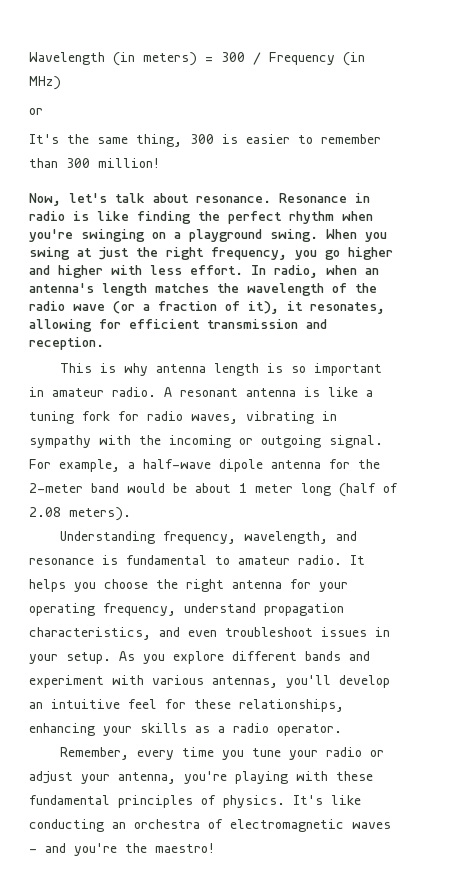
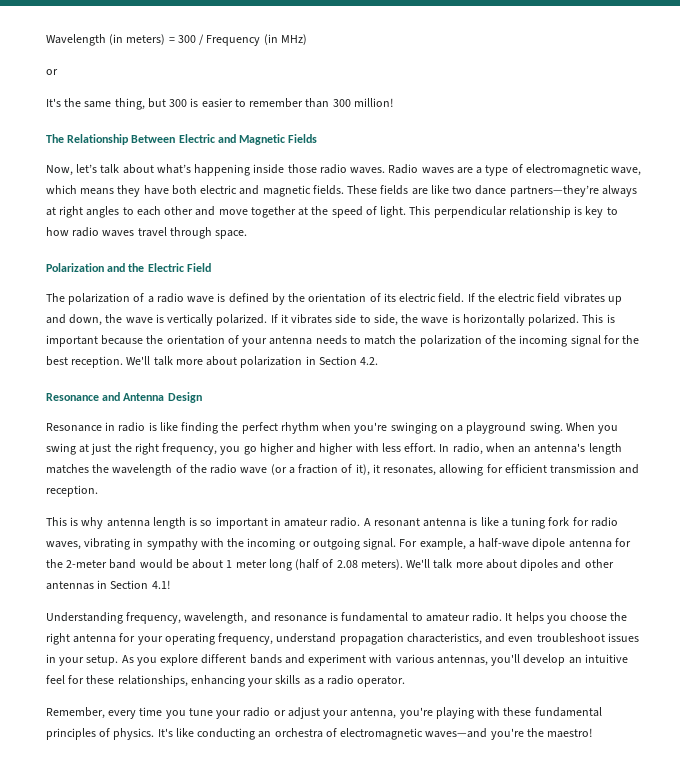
(182, 140) none -> [147,98,166,108] but
[29,193,271,206] Now, let's talk about resonance. -> [46,134,318,145] [46,164,642,176] [46,185,637,197] [46,206,618,218] [46,227,248,239] [46,263,211,272] [46,293,622,305] [46,314,615,326] [46,335,640,347] [46,356,379,368] [46,392,202,403] The Relationship Between Electric and Magnetic Fields // Now, let’s talk about what’s happening inside those radio waves. Radio waves are a type of electromagnetic wave, which means they have both electric and magnetic fields. These fields are like two dance partners—they’re always at right angles to each other and move together at the speed of light. This perpendicular relationship is key to how radio waves travel through space. // Polarization and the Electric Field // The polarization of a radio wave is defined by the orientation of its electric field. If the electric field vibrates up and down, the wave is vertically polarized. If it vibrates side to side, the wave is horizontally polarized. This is important because the orientation of your antenna needs to match the polarization of the incoming signal for the best reception. We'll talk more about polarization in Section 4.2. // Resonance and Antenna Design //
(131, 514) none -> [406,559,614,571] [46,580,170,590] We'll talk more about dipoles and other antennas in Section 4.1!
[352,822,391,829] [29,843,66,853] waves - and -> [425,728,488,738] waves—and

